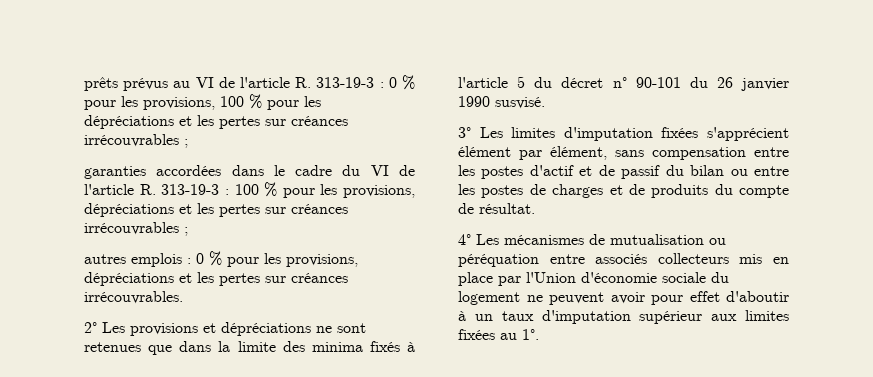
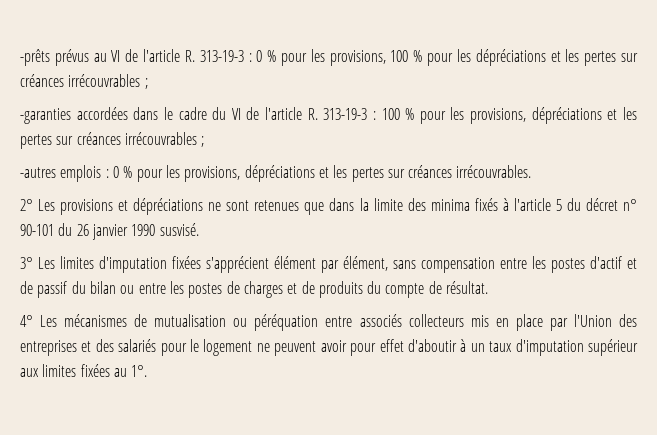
[84,77,118,91] prêts -> [20,49,50,66] -prêts
[84,166,146,179] garanties -> [20,108,71,124] -garanties
[84,254,126,264] autres -> [20,167,56,178] -autres
[581,272,729,283] d'économie sociale du -> [619,314,638,327] [20,339,200,356] des entreprises et des salariés pour le

